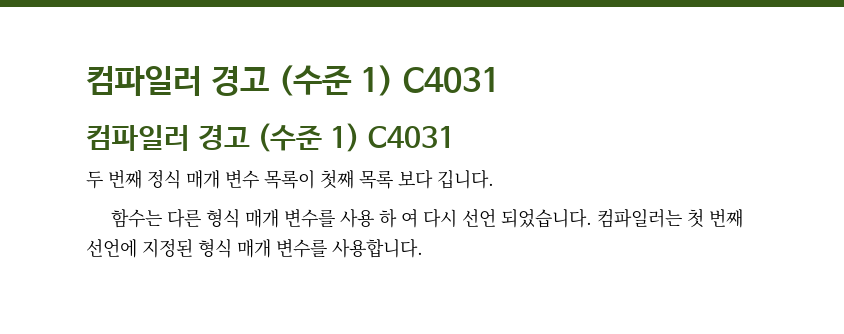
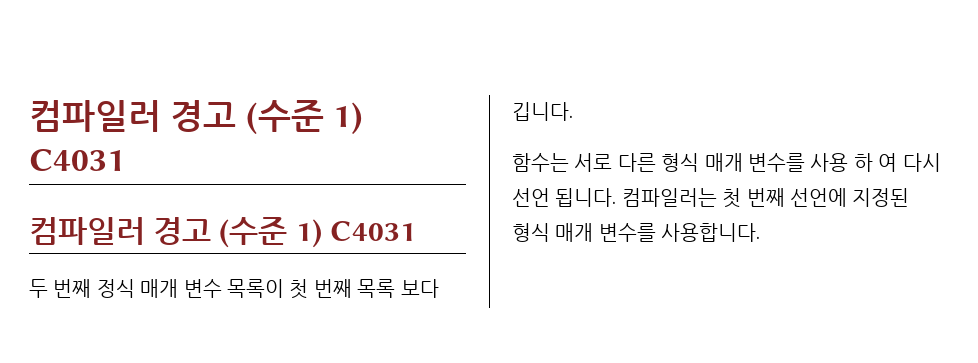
[320,169,354,189] 첫째 -> [289,279,352,299] 첫 번째
(162, 218) none -> [574,153,613,172] 서로
[500,208,592,228] 되었습니다. -> [555,188,617,207] 됩니다.

